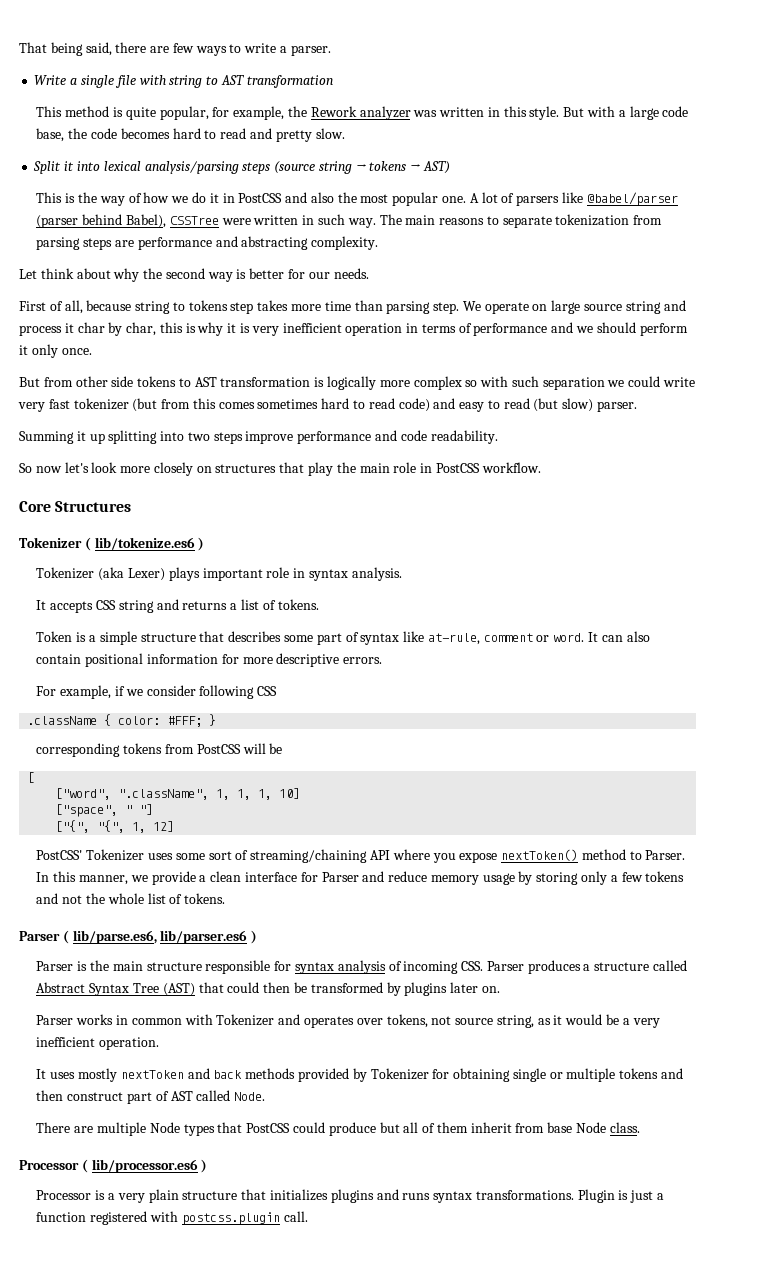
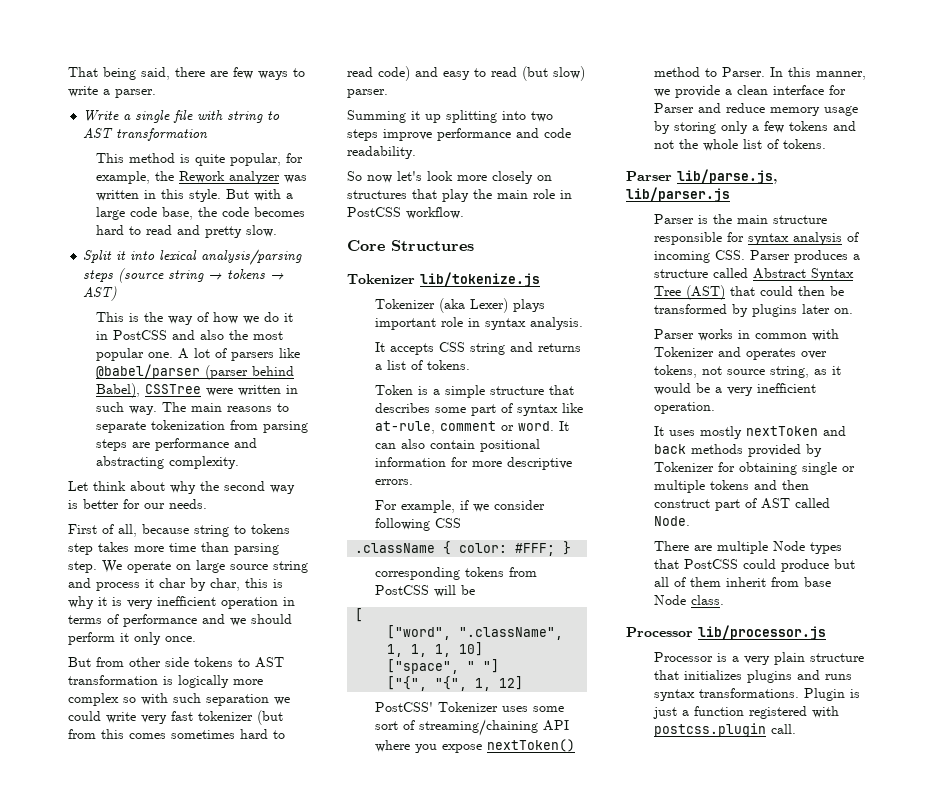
[84,537,205,551] ( lib/tokenize.es6 ) -> [420,272,540,287] lib/tokenize.js
[62,930,258,944] ( lib/parse.es6, lib/parser.es6 ) -> [677,169,777,184] [626,187,730,202] lib/parse.js, lib/parser.js
[81,1159,208,1173] ( lib/processor.es6 ) -> [698,625,826,640] lib/processor.js

